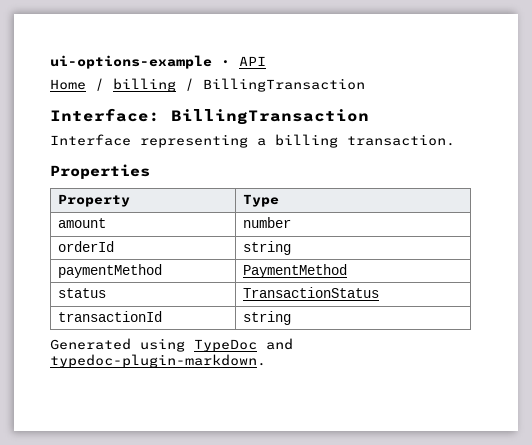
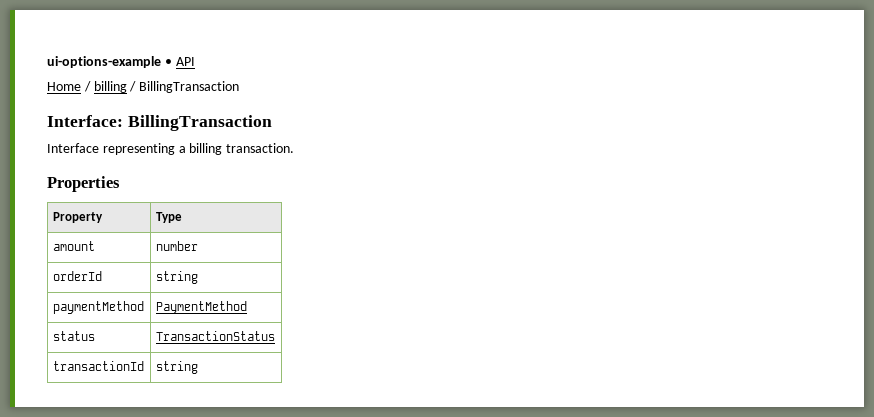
[50,338,293,352] [50,354,266,368] // Generated using TypeDoc and typedoc-plugin-markdown. -> (198, 367) none

